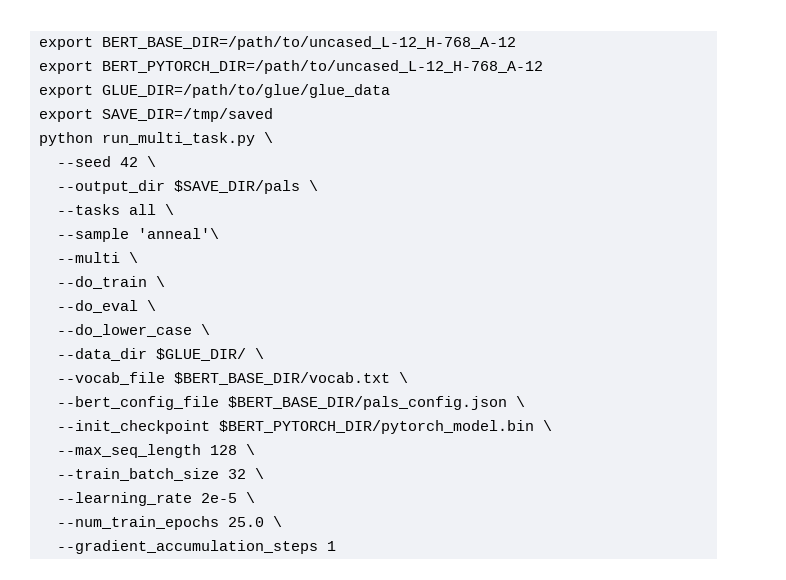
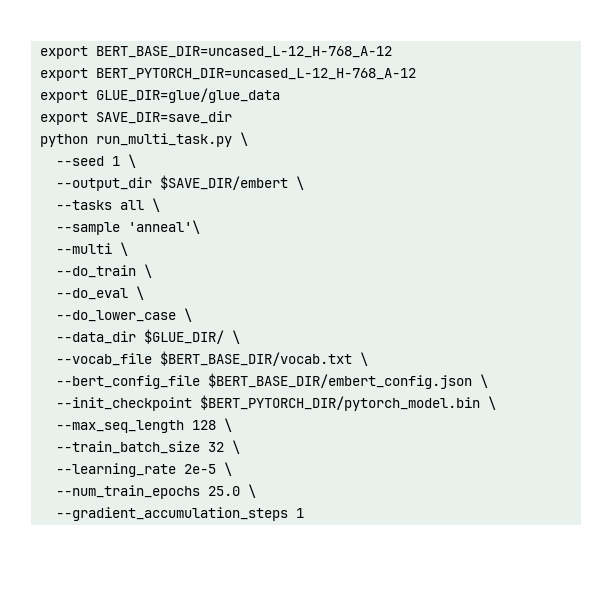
[38,36,516,50] [38,60,543,74] [38,84,390,98] [38,108,273,122] export BERT_BASE_DIR=/path/to/uncased_L-12_H-768_A-12 // export BERT_PYTORCH_DIR=/path/to/uncased_L-12_H-768_A-12 // export GLUE_DIR=/path/to/glue/glue_data // export SAVE_DIR=/tmp/saved -> [40,46,392,59] [40,68,416,81] [40,88,280,103] [40,111,232,125] export BERT_BASE_DIR=uncased_L-12_H-768_A-12 // export BERT_PYTORCH_DIR=uncased_L-12_H-768_A-12 // export GLUE_DIR=glue/glue_data // export SAVE_DIR=save_dir
[119,157,138,167] 42 -> [112,156,120,166] 1
[173,180,300,194] $SAVE_DIR/pals -> [160,175,288,190] $SAVE_DIR/embert
[227,396,507,410] $BERT_BASE_DIR/pals_config.json -> [208,373,472,389] $BERT_BASE_DIR/embert_config.json

